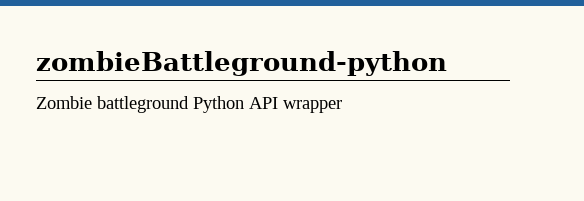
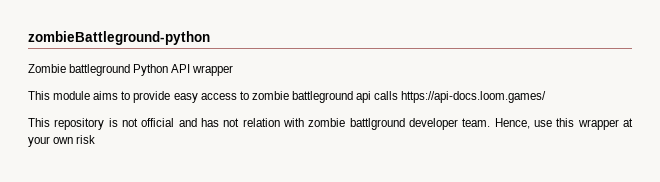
(342, 106) none -> [28,91,547,103] [28,118,633,130] [28,135,96,147] // This module aims to provide easy access to zombie battleground api calls https://api-docs.loom.games/ // This repository is not official and has not relation with zombie battlground developer team. Hence, use this wrapper at your own risk

